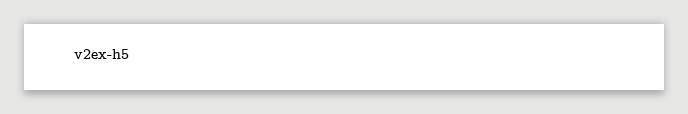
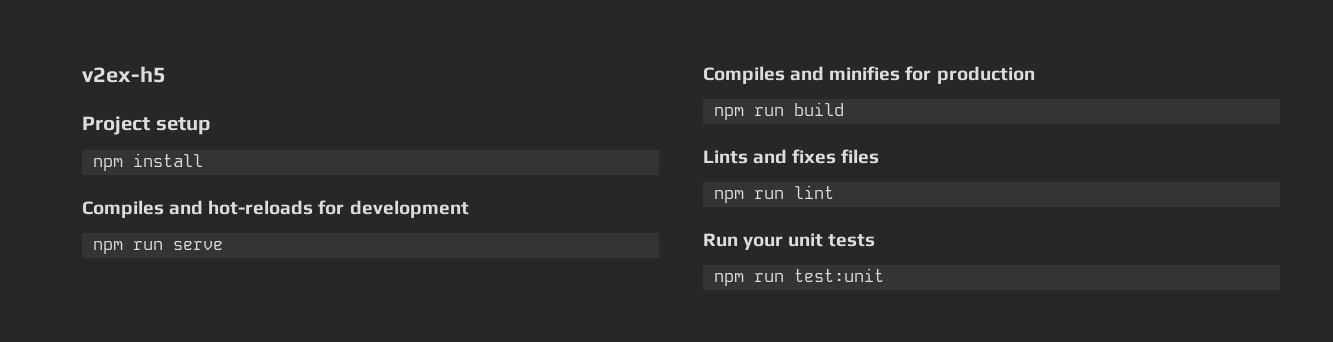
(129, 54) none -> [82,116,210,135] [92,153,203,171] [82,200,469,218] [92,241,223,254] [703,66,1035,84] [713,102,844,120] [703,149,880,164] [713,185,834,203] [703,233,876,250] [713,268,884,286] // Project setup // npm install // Compiles and hot-reloads for development // npm run serve // Compiles and minifies for production // npm run build // Lints and fixes files // npm run lint // Run your unit tests // npm run test:unit

